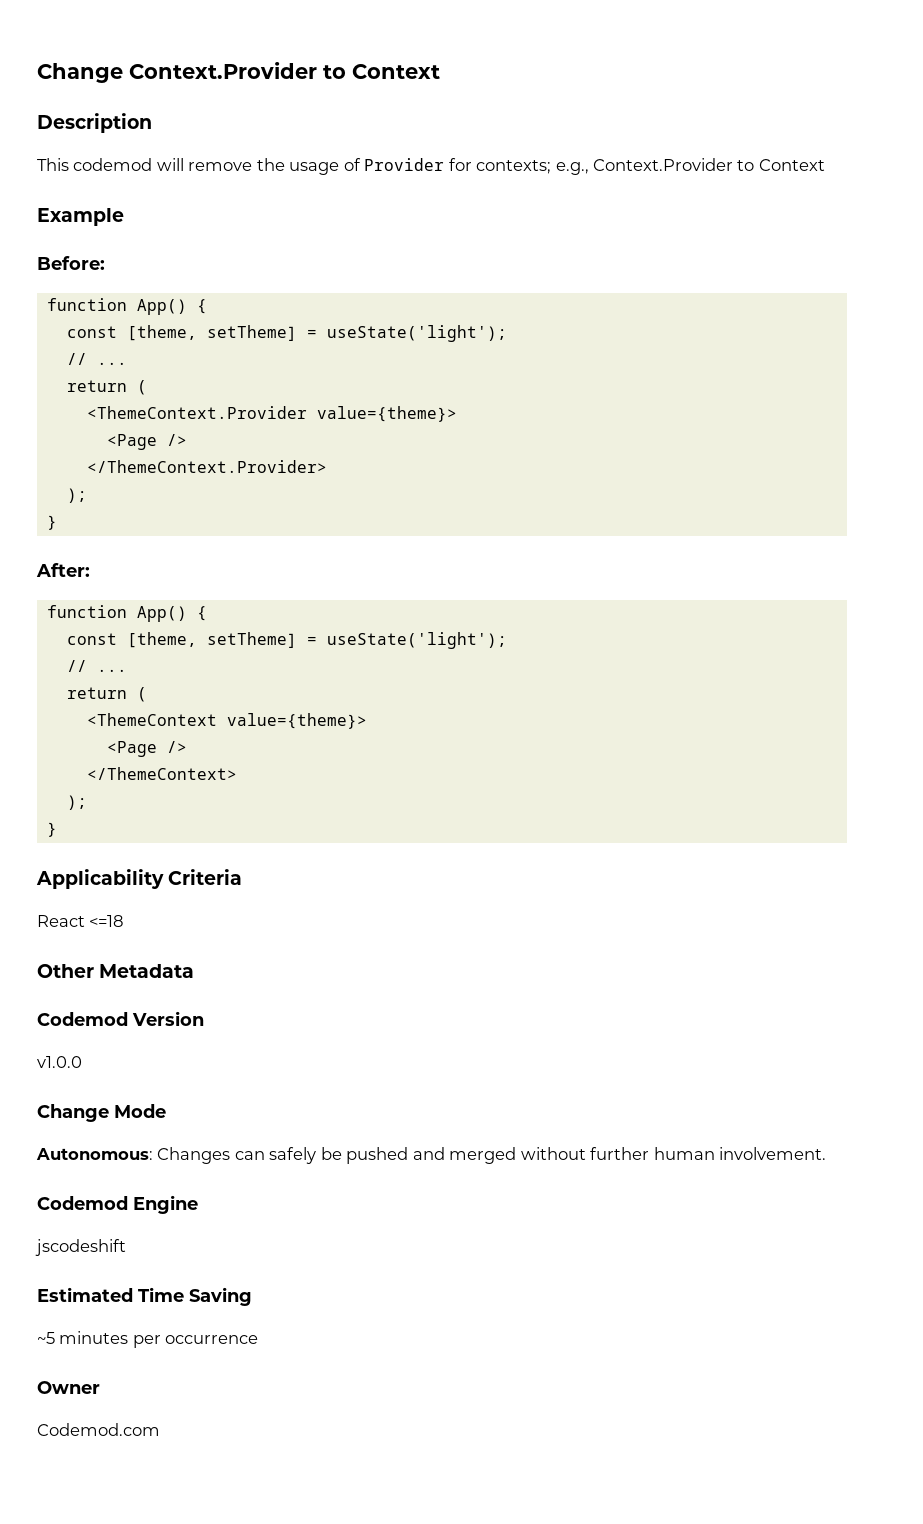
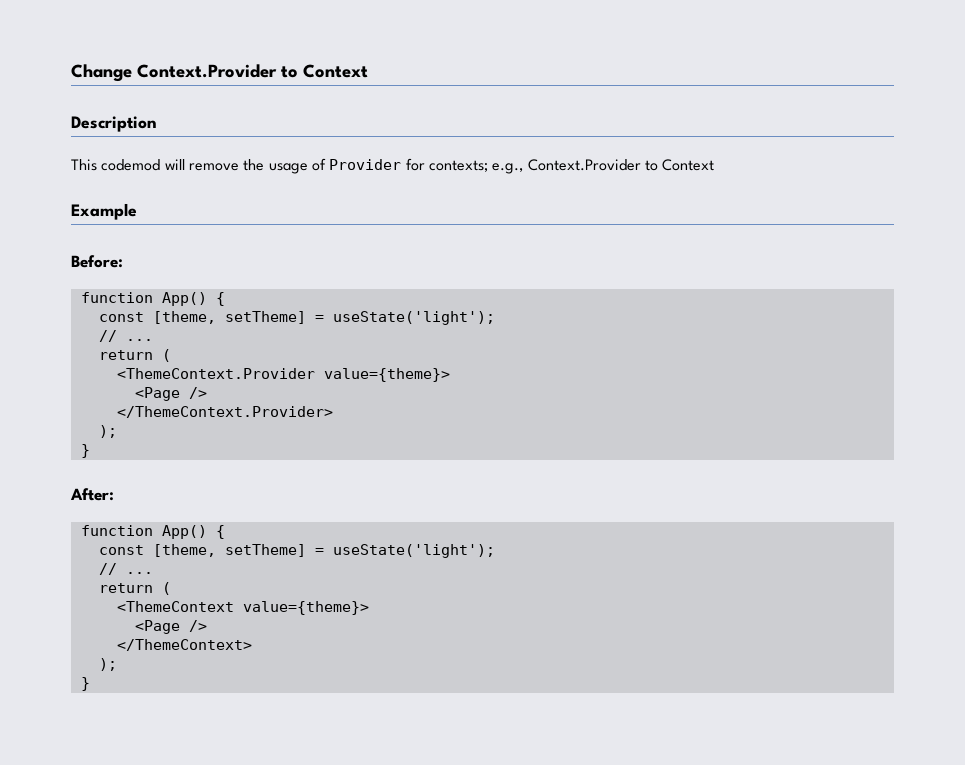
[36,869,243,889] [37,915,125,927] [37,964,195,978] [37,1011,204,1026] [37,1056,82,1068] [37,1104,166,1122] [36,1147,827,1164] [37,1195,198,1214] [35,1239,126,1256] [37,1287,252,1306] [37,1331,259,1348] [37,1381,100,1394] [37,1423,160,1436] // Applicability Criteria // React <=18 // Other Metadata // Codemod Version // v1.0.0 // Change Mode // Autonomous: Changes can safely be pushed and merged without further human involvement. // Codemod Engine // jscodeshift // Estimated Time Saving // ~5 minutes per occurrence // Owner // Codemod.com -> (90, 684) none

